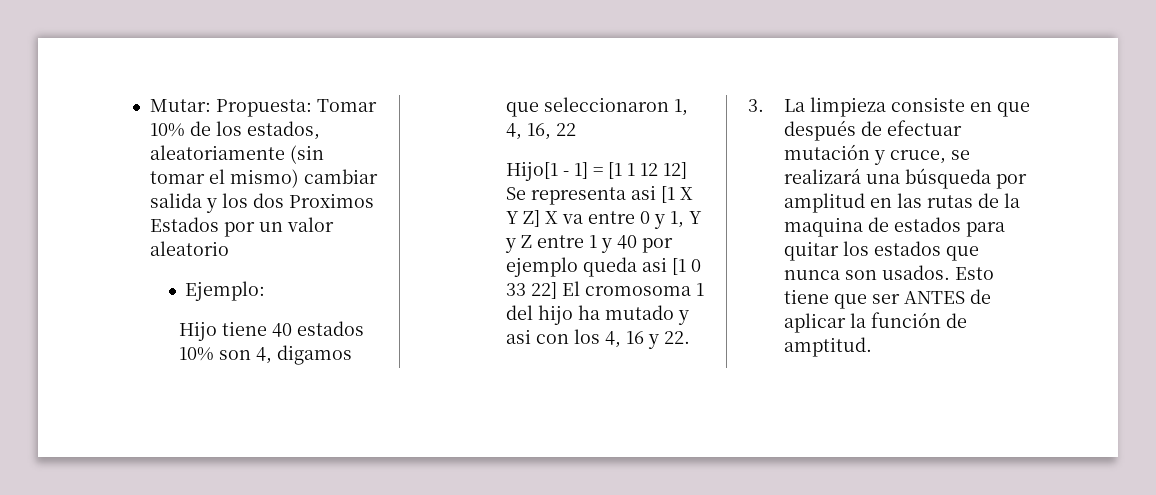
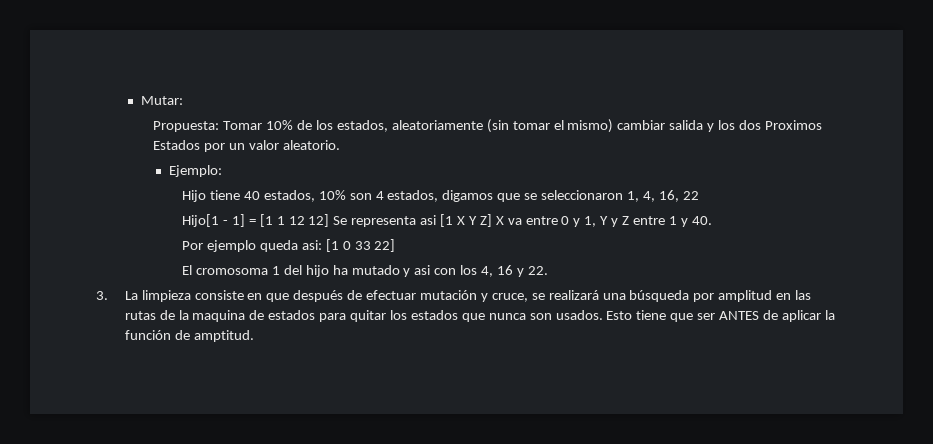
(211, 105) none -> (183, 100) //
[149,241,229,256] aleatorio -> [282,140,340,150] aleatorio.
[296,321,364,336] estados -> [263,190,315,202] estados,
[255,347,272,364] 4, -> [375,190,439,202] 4 estados,
(539, 109) none -> [524,193,538,200] se
[616,235,673,253] 40 por -> [691,216,712,225] [182,241,204,250] 40. // Por
[641,257,667,272] asi -> [301,240,322,250] asi:
(557, 290) none -> (396, 245) //

